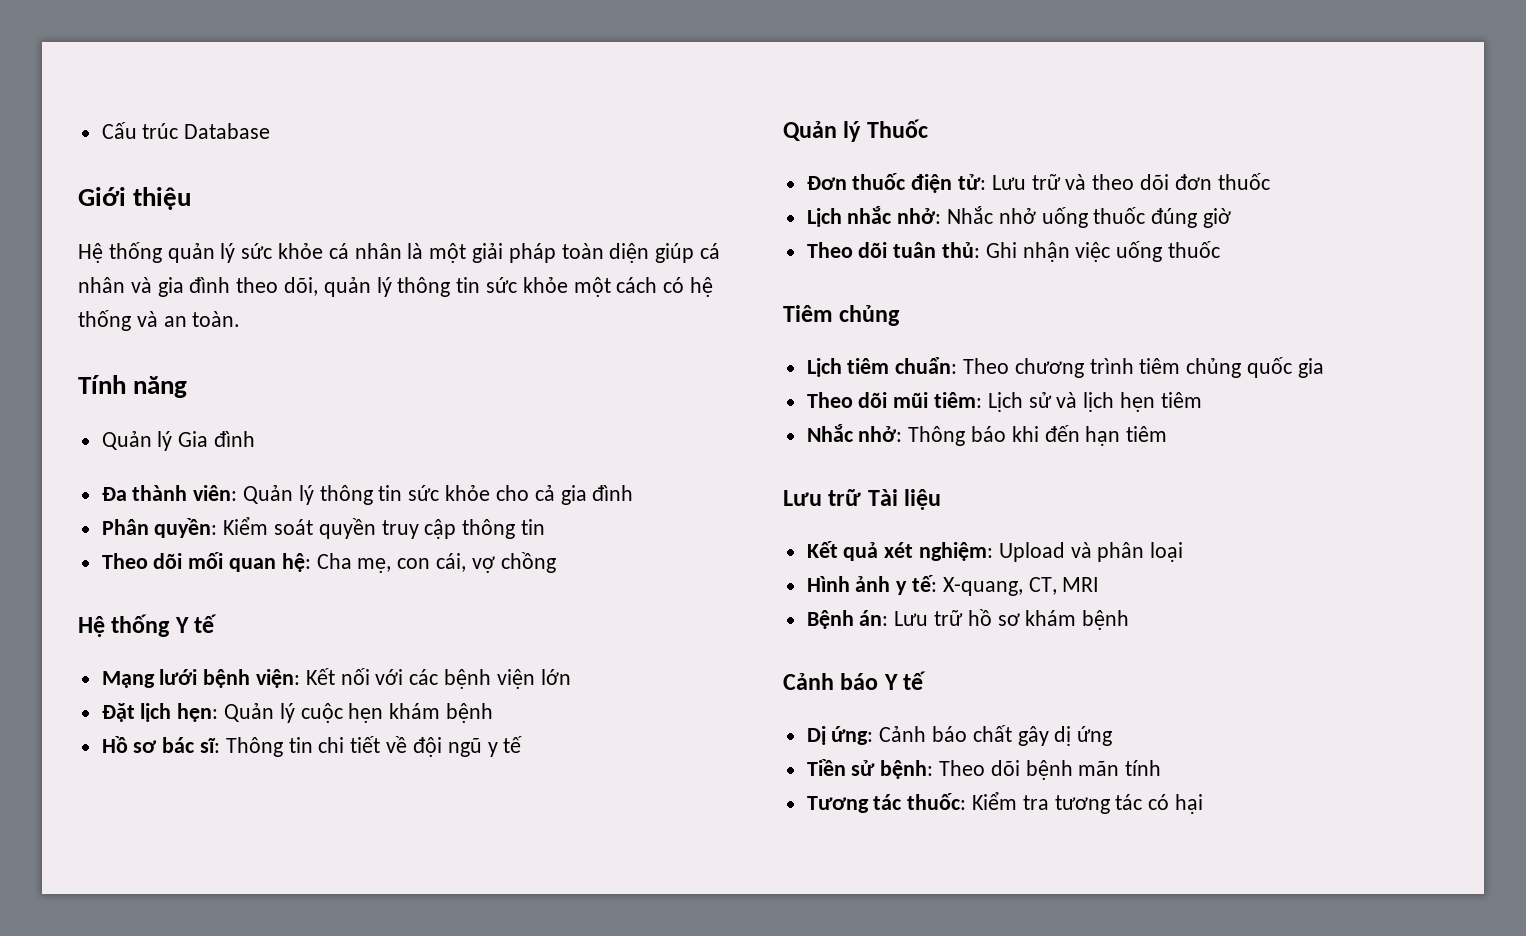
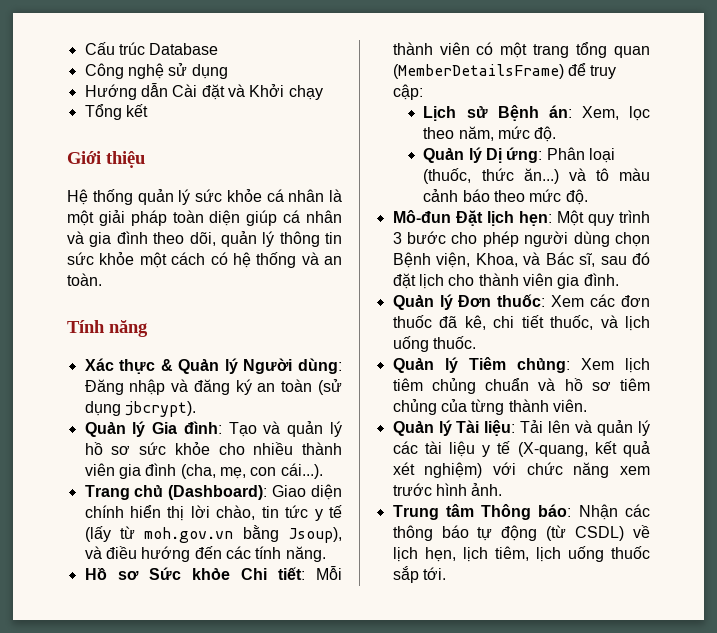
(271, 131) none -> [84,63,228,79] [84,83,323,100] [84,104,148,120] // Công nghệ sử dụng // Hướng dẫn Cài đặt và Khởi chạy // Tổng kết
[101,431,256,451] [101,485,634,505] [101,517,546,539] [101,552,556,573] [78,614,218,637] [101,668,571,689] [101,703,494,723] [101,736,523,757] [783,119,928,142] [806,173,1270,193] [806,206,1232,228] [806,241,1221,262] [783,305,901,326] [806,357,1324,378] [806,392,1202,412] [806,424,1168,446] [783,489,942,510] [806,541,1184,562] [806,575,1100,596] [806,609,1130,630] [783,671,927,690] [806,725,1113,746] [806,759,1162,780] [806,792,1204,814] Quản lý Gia đình // Đa thành viên: Quản lý thông tin sức khỏe cho cả gia đình // Phân quyền: Kiểm soát quyền truy cập thông tin // Theo dõi mối quan hệ: Cha mẹ, con cái, vợ chồng // Hệ thống Y tế // Mạng lưới bệnh viện: Kết nối với các bệnh viện lớn // Đặt lịch hẹn: Quản lý cuộc hẹn khám bệnh // Hồ sơ bác sĩ: Thông tin chi tiết về đội ngũ y tế // Quản lý Thuốc // Đơn thuốc điện tử: Lưu trữ và theo dõi đơn thuốc // Lịch nhắc nhở: Nhắc nhở uống thuốc đúng giờ // Theo dõi tuân thủ: Ghi nhận việc uống thuốc // Tiêm chủng // Lịch tiêm chuẩn: Theo chương trình tiêm chủng quốc gia // Theo dõi mũi tiêm: Lịch sử và lịch hẹn tiêm // Nhắc nhở: Thông báo khi đến hạn tiêm // Lưu trữ Tài liệu // Kết quả xét nghiệm: Upload và phân loại // Hình ảnh y tế: X-quang, CT, MRI // Bệnh án: Lưu trữ hồ sơ khám bệnh // Cảnh báo Y tế // Dị ứng: Cảnh báo chất gây dị ứng // Tiền sử bệnh: Theo dõi bệnh mãn tính // Tương tác thuốc: Kiểm tra tương tác có hại -> [84,358,342,374] [84,379,342,395] [84,401,196,417] [84,421,342,437] [84,442,342,455] [84,463,323,479] [84,484,342,500] [84,505,343,521] [84,525,342,543] [84,546,326,562] [84,566,342,580] [392,42,650,58] [392,63,617,79] [392,84,423,100] [423,105,650,121] [423,126,557,142] [423,147,616,163] [423,168,650,184] [423,189,588,205] [392,210,650,226] [392,231,650,247] [392,252,650,268] [392,273,619,289] [392,294,650,310] [392,315,650,331] [392,336,476,352] [392,357,650,373] [392,378,650,394] [392,399,587,415] [392,420,650,436] [392,441,650,457] [392,462,650,478] [392,483,503,496] [392,504,650,520] [392,525,650,541] [392,546,650,562] [392,566,446,583] Xác thực & Quản lý Người dùng: Đăng nhập và đăng ký an toàn (sử dụng jbcrypt). // Quản lý Gia đình: Tạo và quản lý hồ sơ sức khỏe cho nhiều thành viên gia đình (cha, mẹ, con cái...). // Trang chủ (Dashboard): Giao diện chính hiển thị lời chào, tin tức y tế (lấy từ moh.gov.vn bằng Jsoup), và điều hướng đến các tính năng. // Hồ sơ Sức khỏe Chi tiết: Mỗi thành viên có một trang tổng quan (MemberDetailsFrame) để truy cập: // Lịch sử Bệnh án: Xem, lọc theo năm, mức độ. // Quản lý Dị ứng: Phân loại (thuốc, thức ăn...) và tô màu cảnh báo theo mức độ. // Mô-đun Đặt lịch hẹn: Một quy trình 3 bước cho phép người dùng chọn Bệnh viện, Khoa, và Bác sĩ, sau đó đặt lịch cho thành viên gia đình. // Quản lý Đơn thuốc: Xem các đơn thuốc đã kê, chi tiết thuốc, và lịch uống thuốc. // Quản lý Tiêm chủng: Xem lịch tiêm chủng chuẩn và hồ sơ tiêm chủng của từng thành viên. // Quản lý Tài liệu: Tải lên và quản lý các tài liệu y tế (X-quang, kết quả xét nghiệm) với chức năng xem trước hình ảnh. // Trung tâm Thông báo: Nhận các thông báo tự động (từ CSDL) về lịch hẹn, lịch tiêm, lịch uống thuốc sắp tới.

